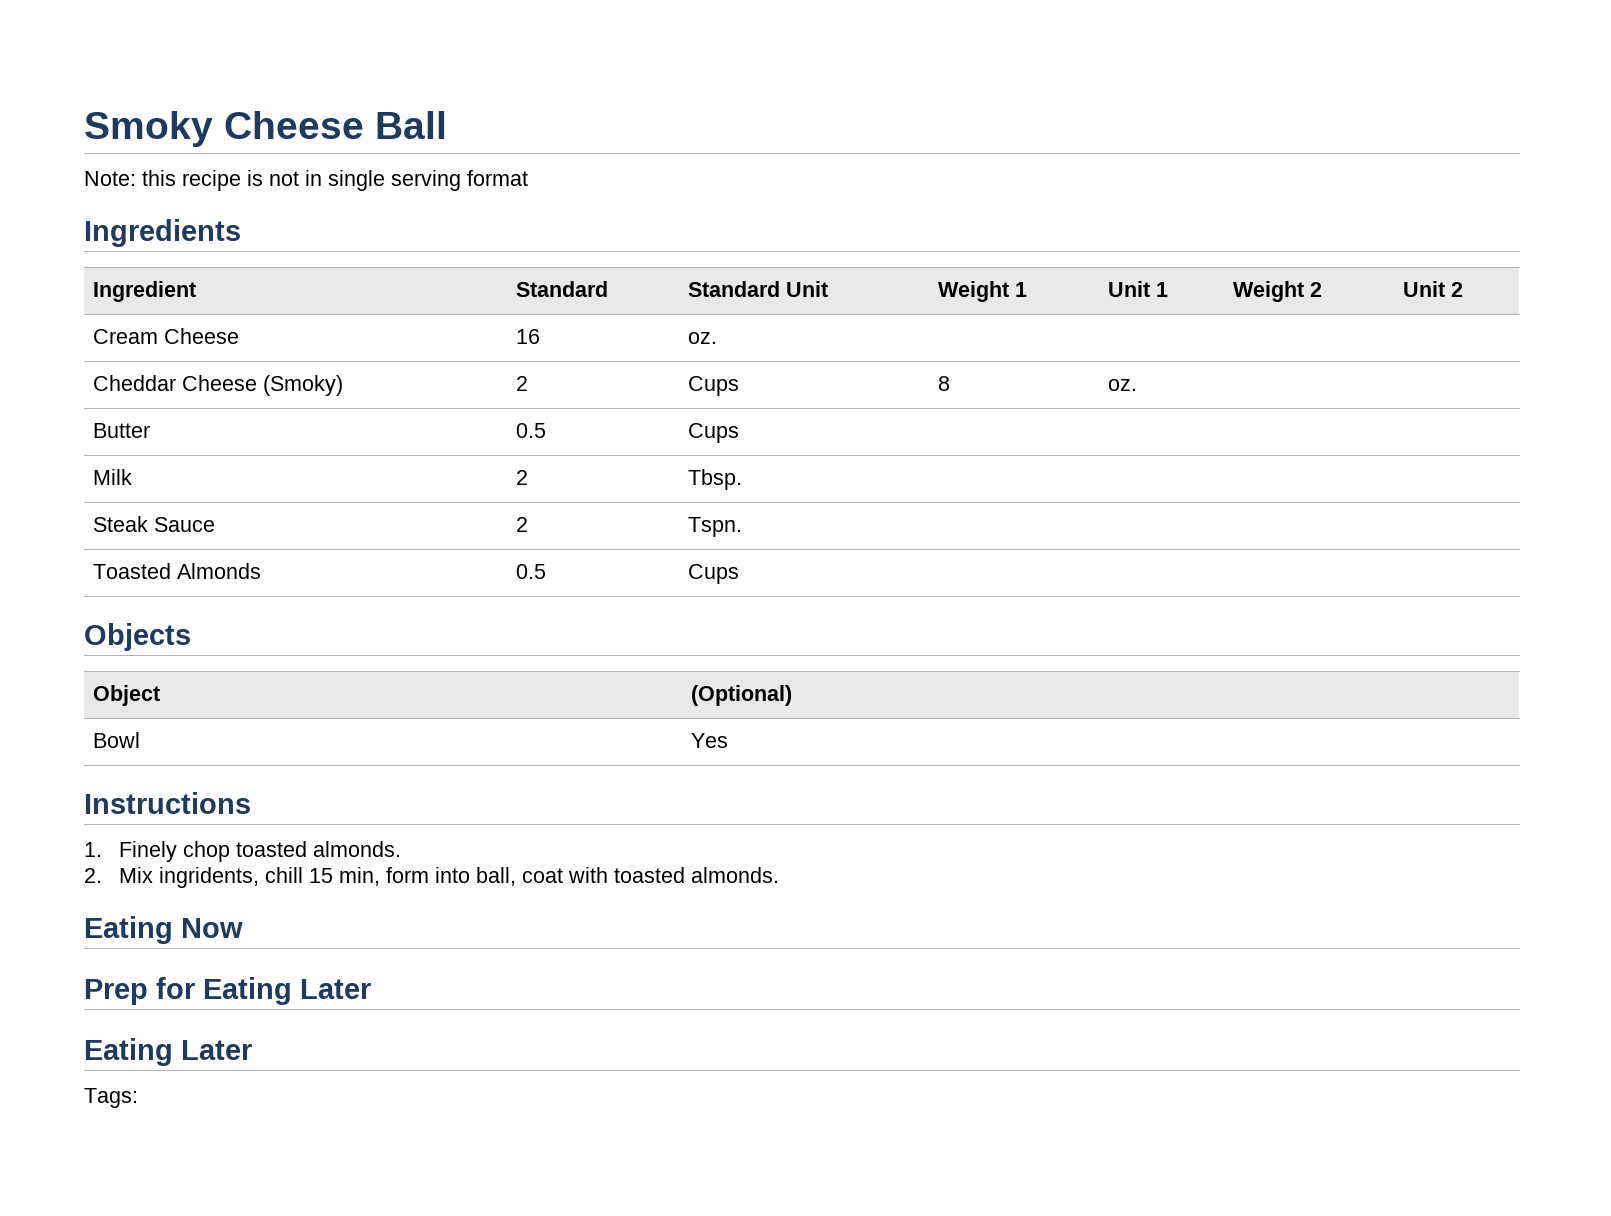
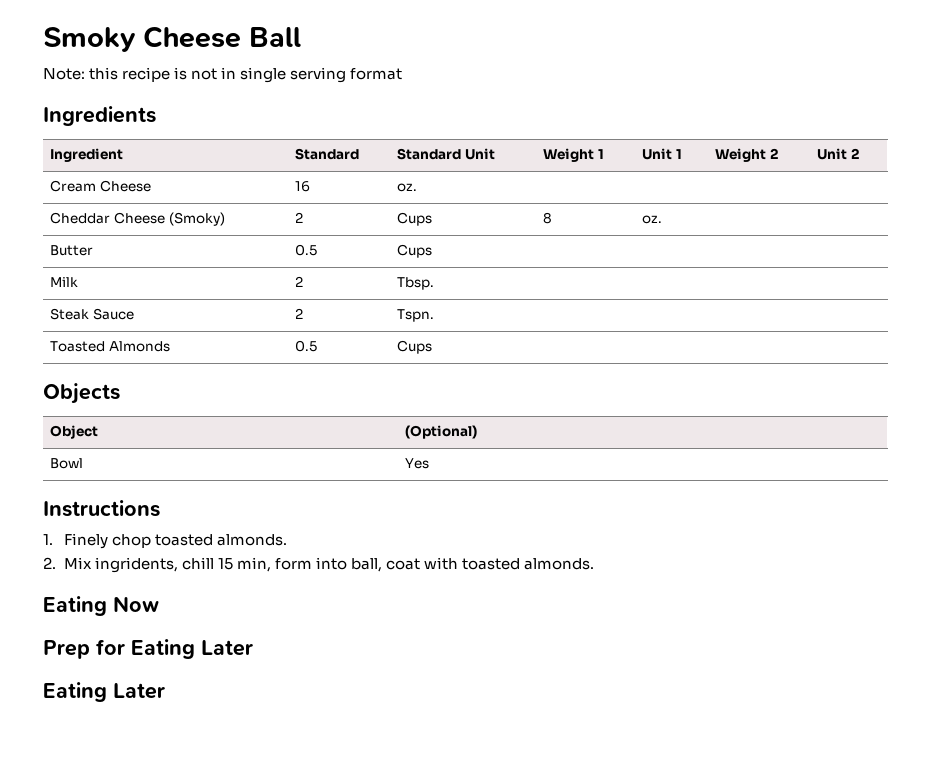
[84,1088,138,1108] // Tags: -> (165, 691) none

